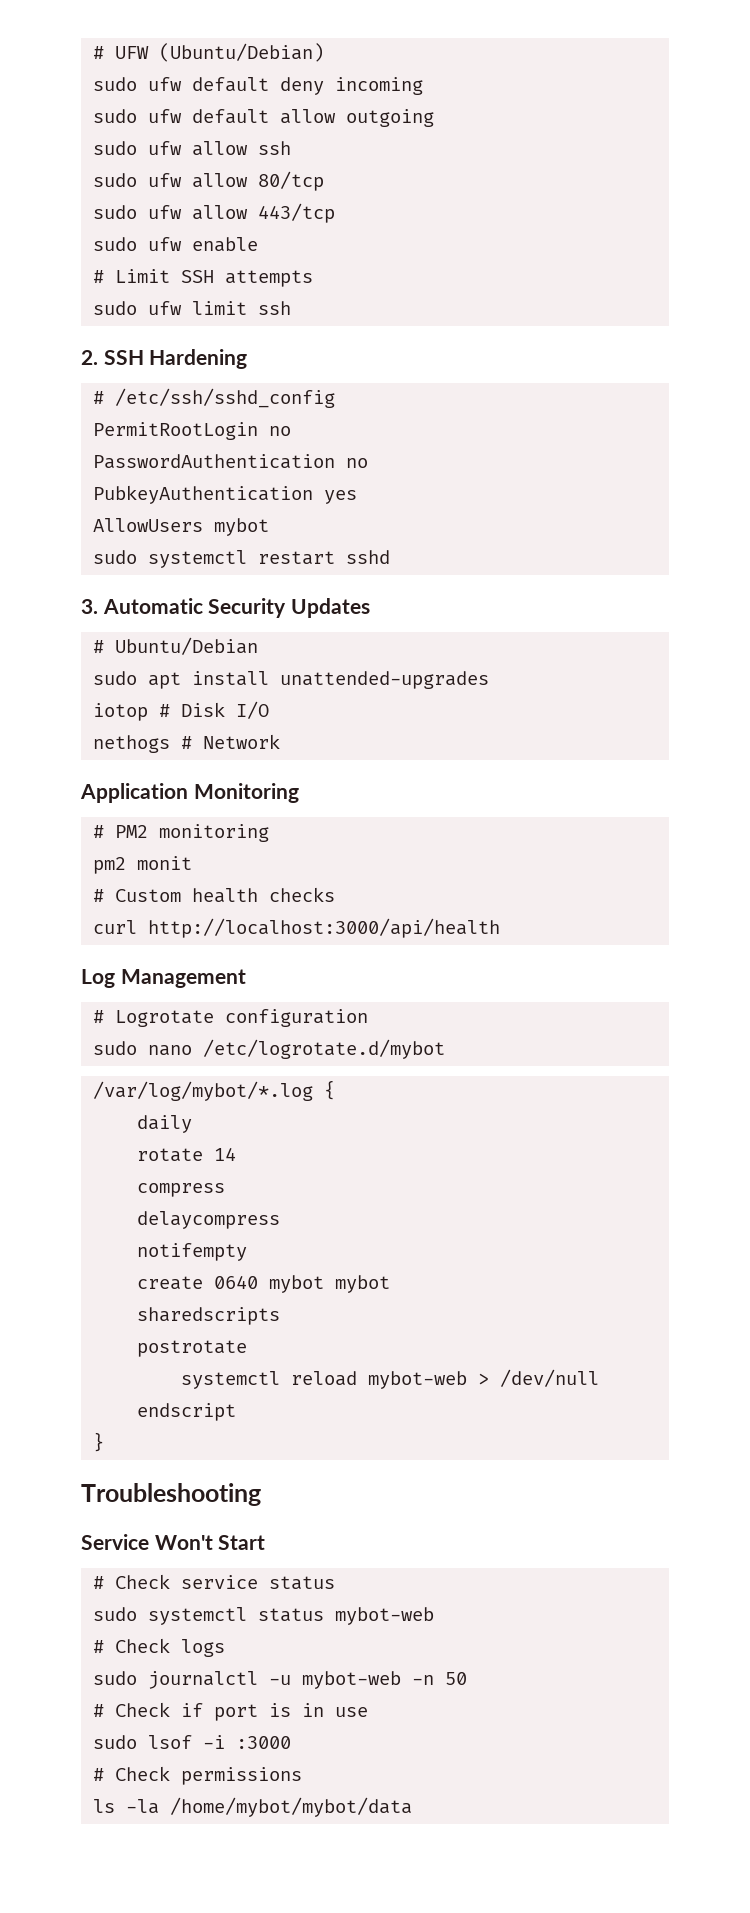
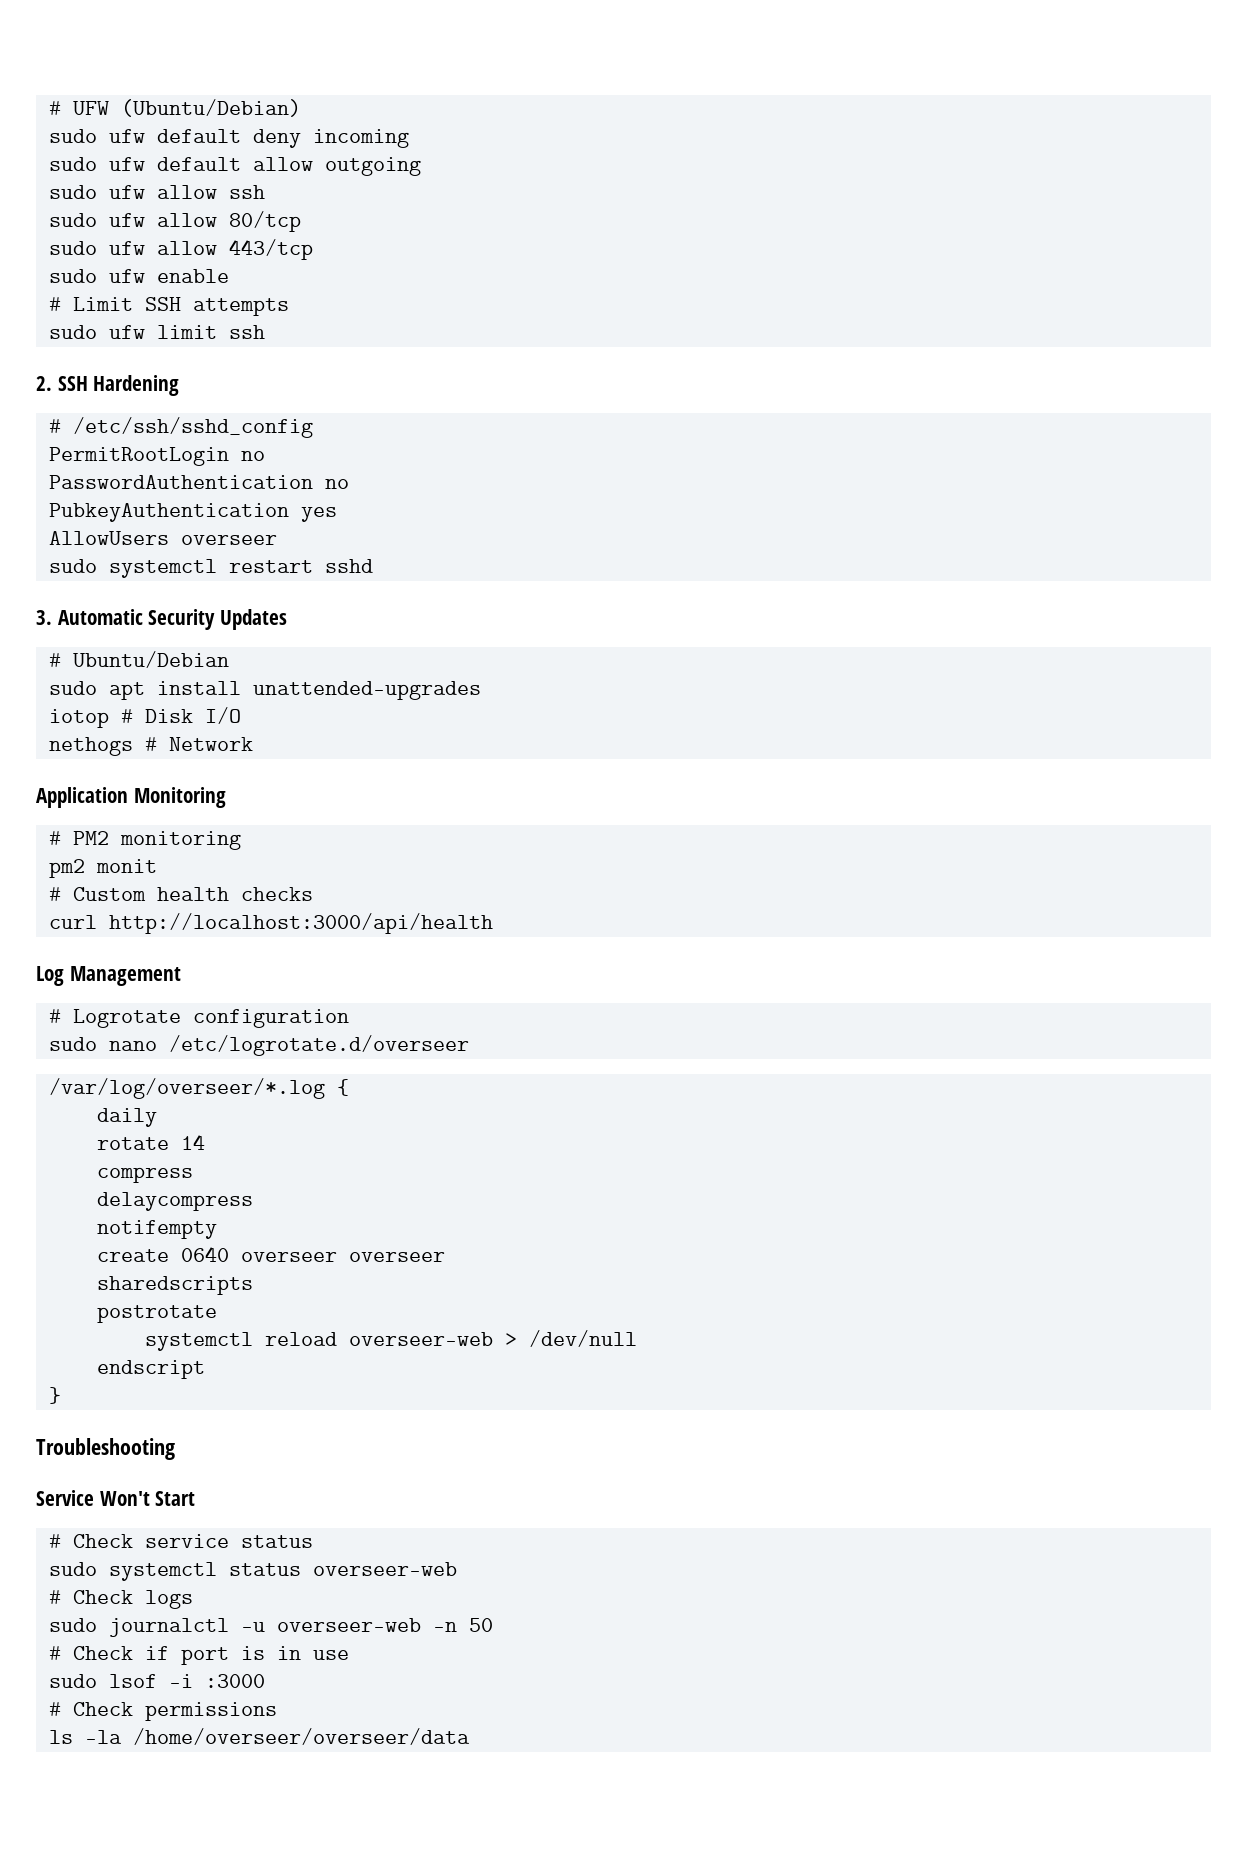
[214,518,269,536] mybot -> [180,535,277,545] overseer
[203,1039,445,1059] [93,1081,313,1101] /etc/logrotate.d/mybot // /var/log/mybot/*.log -> [168,1035,469,1056] [48,1078,325,1099] /etc/logrotate.d/overseer // /var/log/overseer/*.log
[269,1275,390,1293] mybot mybot -> [240,1252,445,1262] overseer overseer
[368,1371,467,1389] mybot-web -> [348,1332,493,1346] overseer-web
[335,1607,434,1625] mybot-web -> [312,1562,457,1576] overseer-web
[302,1671,401,1689] mybot-web -> [276,1618,421,1632] overseer-web
[170,1797,412,1817] /home/mybot/mybot/data -> [132,1728,470,1745] /home/overseer/overseer/data

